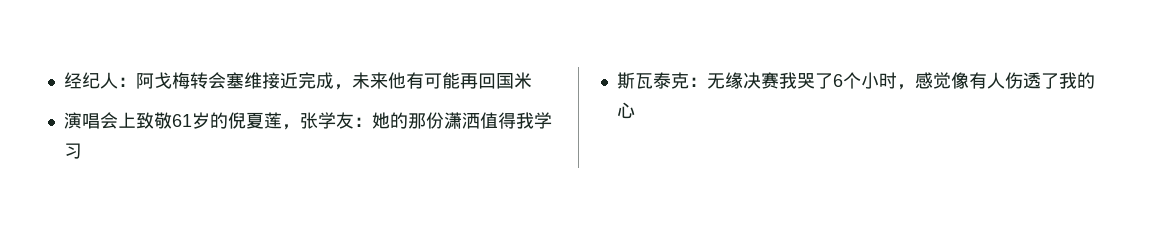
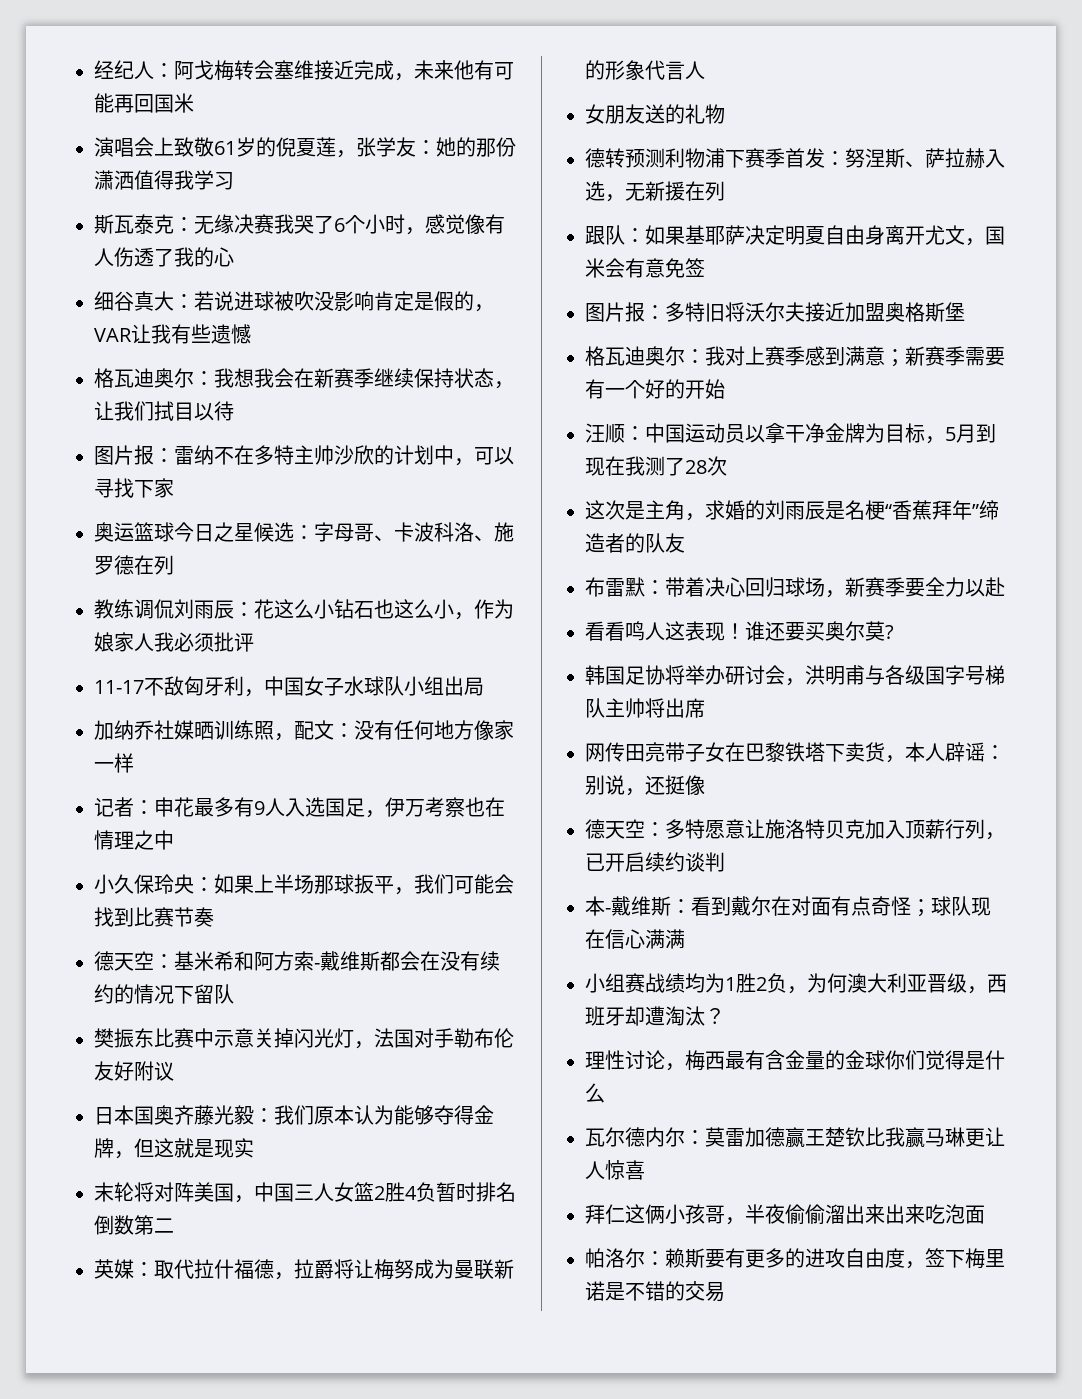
(635, 110) none -> [94,291,494,312] [94,324,251,344] [94,368,514,389] [94,401,234,421] [94,445,514,466] [94,478,174,498] [94,522,514,542] [94,555,174,575] [94,599,514,620] [94,632,254,652] [94,676,484,697] [94,720,514,741] [94,753,134,773] [94,797,505,818] [94,830,174,850] [94,874,514,895] [94,907,214,927] [94,951,500,971] [94,984,234,1004] [94,1028,514,1049] [94,1061,174,1081] [94,1105,494,1125] [94,1138,254,1159] [94,1182,516,1203] [94,1215,174,1235] [94,1259,514,1280] [585,60,705,80] [585,104,725,124] [585,148,1005,168] [585,181,725,202] [585,225,1005,246] [585,258,705,278] [585,302,965,322] [585,346,1005,367] [585,379,725,399] [585,423,996,444] [585,456,727,476] [585,500,999,521] [585,533,685,553] [585,577,1005,598] [585,621,894,641] [585,665,1005,686] [585,698,705,718] [585,742,1005,763] [585,775,705,796] [585,819,1005,840] [585,852,725,872] [585,896,991,917] [585,929,685,949] [585,973,1007,994] [585,1006,725,1026] [585,1050,1005,1071] [585,1083,605,1103] [585,1127,1005,1148] [585,1160,645,1180] [585,1204,985,1225] [585,1248,1005,1269] [585,1281,725,1302] // 细谷真大：若说进球被吹没影响肯定是假的，VAR让我有些遗憾 // 格瓦迪奥尔：我想我会在新赛季继续保持状态，让我们拭目以待 // 图片报：雷纳不在多特主帅沙欣的计划中，可以寻找下家 // 奥运篮球今日之星候选：字母哥、卡波科洛、施罗德在列 // 教练调侃刘雨辰：花这么小钻石也这么小，作为娘家人我必须批评 // 11-17不敌匈牙利，中国女子水球队小组出局 // 加纳乔社媒晒训练照，配文：没有任何地方像家一样 // 记者：申花最多有9人入选国足，伊万考察也在情理之中 // 小久保玲央：如果上半场那球扳平，我们可能会找到比赛节奏 // 德天空：基米希和阿方索-戴维斯都会在没有续约的情况下留队 // 樊振东比赛中示意关掉闪光灯，法国对手勒布伦友好附议 // 日本国奥齐藤光毅：我们原本认为能够夺得金牌，但这就是现实 // 末轮将对阵美国，中国三人女篮2胜4负暂时排名倒数第二 // 英媒：取代拉什福德，拉爵将让梅努成为曼联新的形象代言人 // 女朋友送的礼物 // 德转预测利物浦下赛季首发：努涅斯、萨拉赫入选，无新援在列 // 跟队：如果基耶萨决定明夏自由身离开尤文，国米会有意免签 // 图片报：多特旧将沃尔夫接近加盟奥格斯堡 // 格瓦迪奥尔：我对上赛季感到满意；新赛季需要有一个好的开始 // 汪顺：中国运动员以拿干净金牌为目标，5月到现在我测了28次 // 这次是主角，求婚的刘雨辰是名梗“香蕉拜年”缔造者的队友 // 布雷默：带着决心回归球场，新赛季要全力以赴 // 看看鸣人这表现！谁还要买奥尔莫? // 韩国足协将举办研讨会，洪明甫与各级国字号梯队主帅将出席 // 网传田亮带子女在巴黎铁塔下卖货，本人辟谣：别说，还挺像 // 德天空：多特愿意让施洛特贝克加入顶薪行列，已开启续约谈判 // 本-戴维斯：看到戴尔在对面有点奇怪；球队现在信心满满 // 小组赛战绩均为1胜2负，为何澳大利亚晋级，西班牙却遭淘汰？ // 理性讨论，梅西最有含金量的金球你们觉得是什么 // 瓦尔德内尔：莫雷加德赢王楚钦比我赢马琳更让人惊喜 // 拜仁这俩小孩哥，半夜偷偷溜出来出来吃泡面 // 帕洛尔：赖斯要有更多的进攻自由度，签下梅里诺是不错的交易

